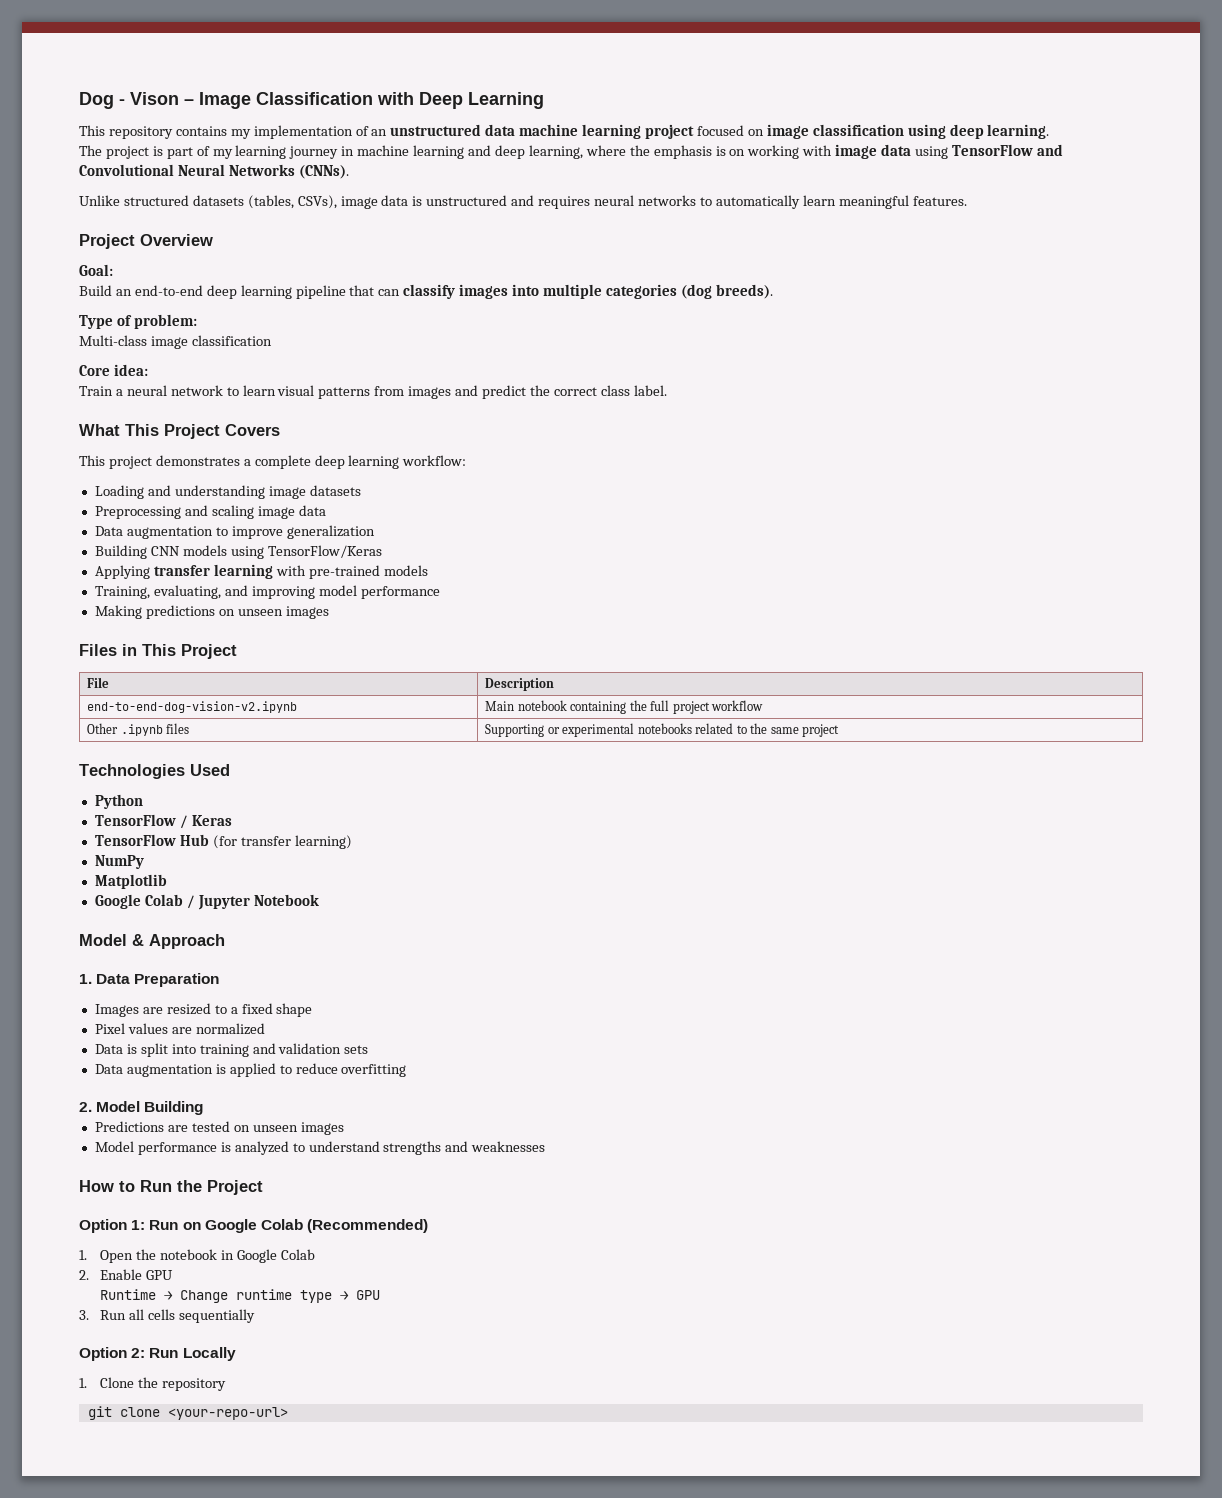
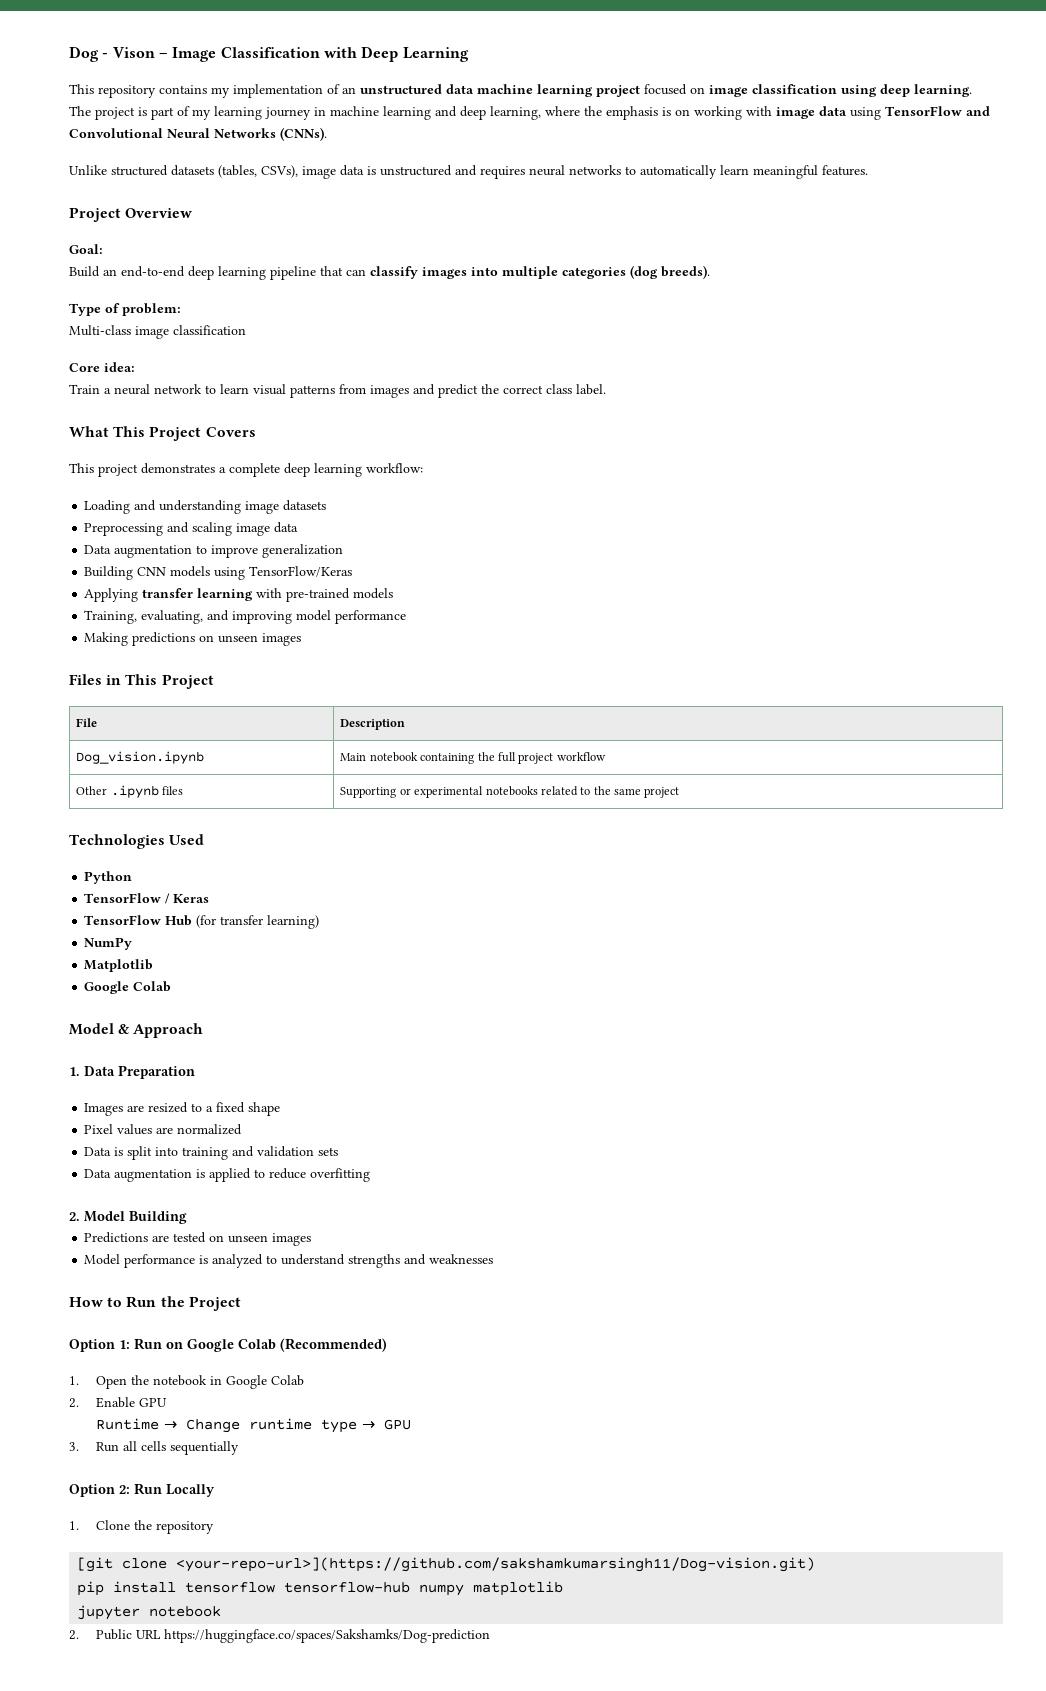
[87,701,298,713] end-to-end-dog-vision-v2.ipynb -> [76,751,205,764] Dog_vision.ipynb
[186,894,319,910] / Jupyter Notebook -> (172, 986) none
[87,1406,288,1420] git clone <your-repo-url> -> [77,1557,816,1572] [77,1581,564,1596] [77,1605,222,1620] [69,1629,491,1643] [git clone <your-repo-url>](https://github.com/sakshamkumarsingh11/Dog-vision.git) // pip install tensorflow tensorflow-hub numpy matplotlib // jupyter notebook // 2. Public URL https://huggingface.co/spaces/Sakshamks/Dog-prediction

